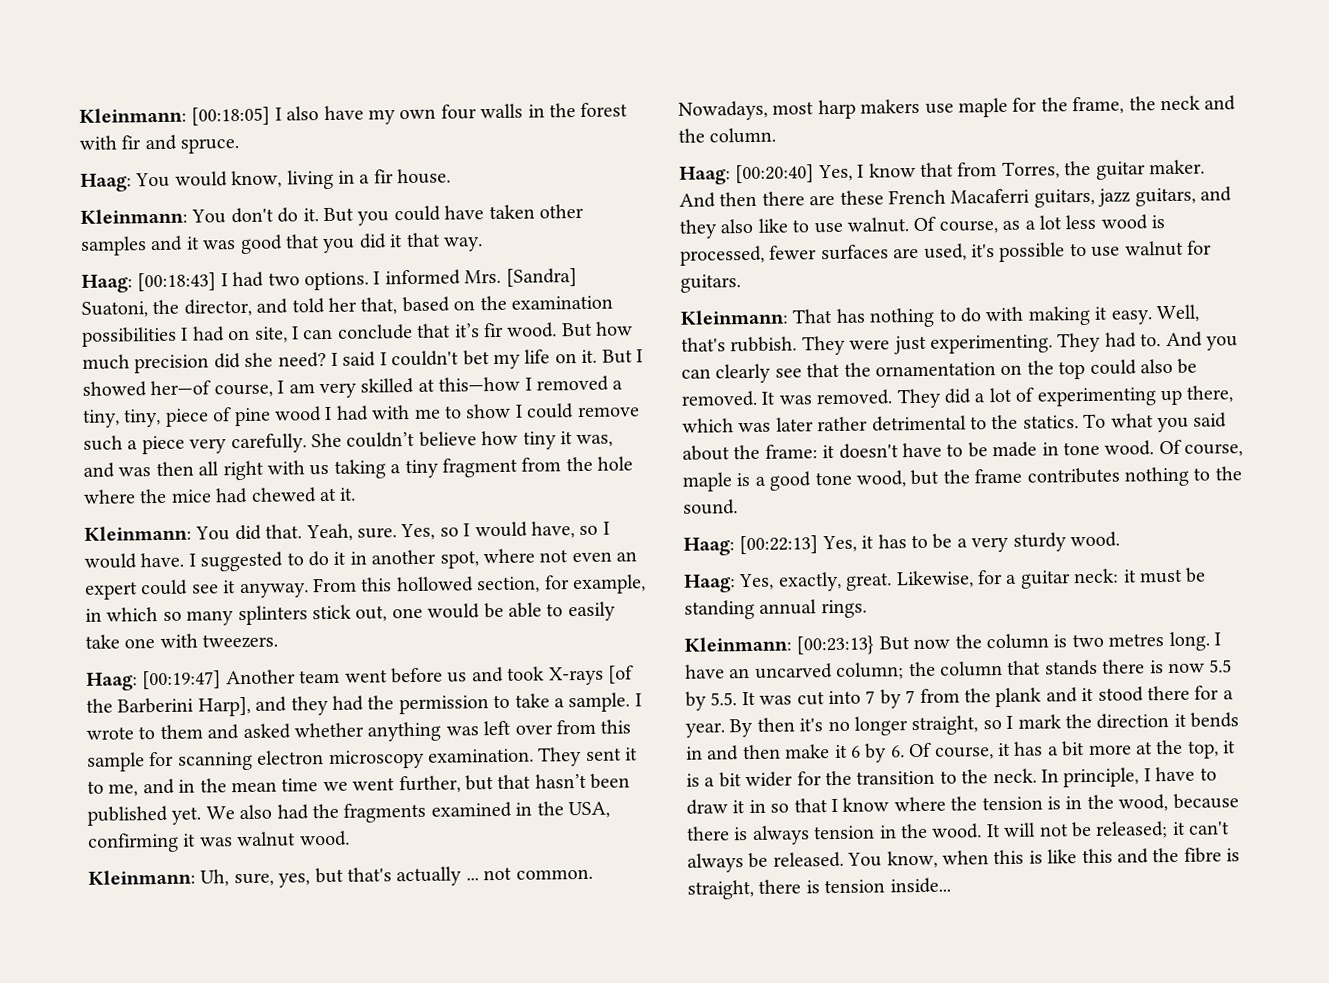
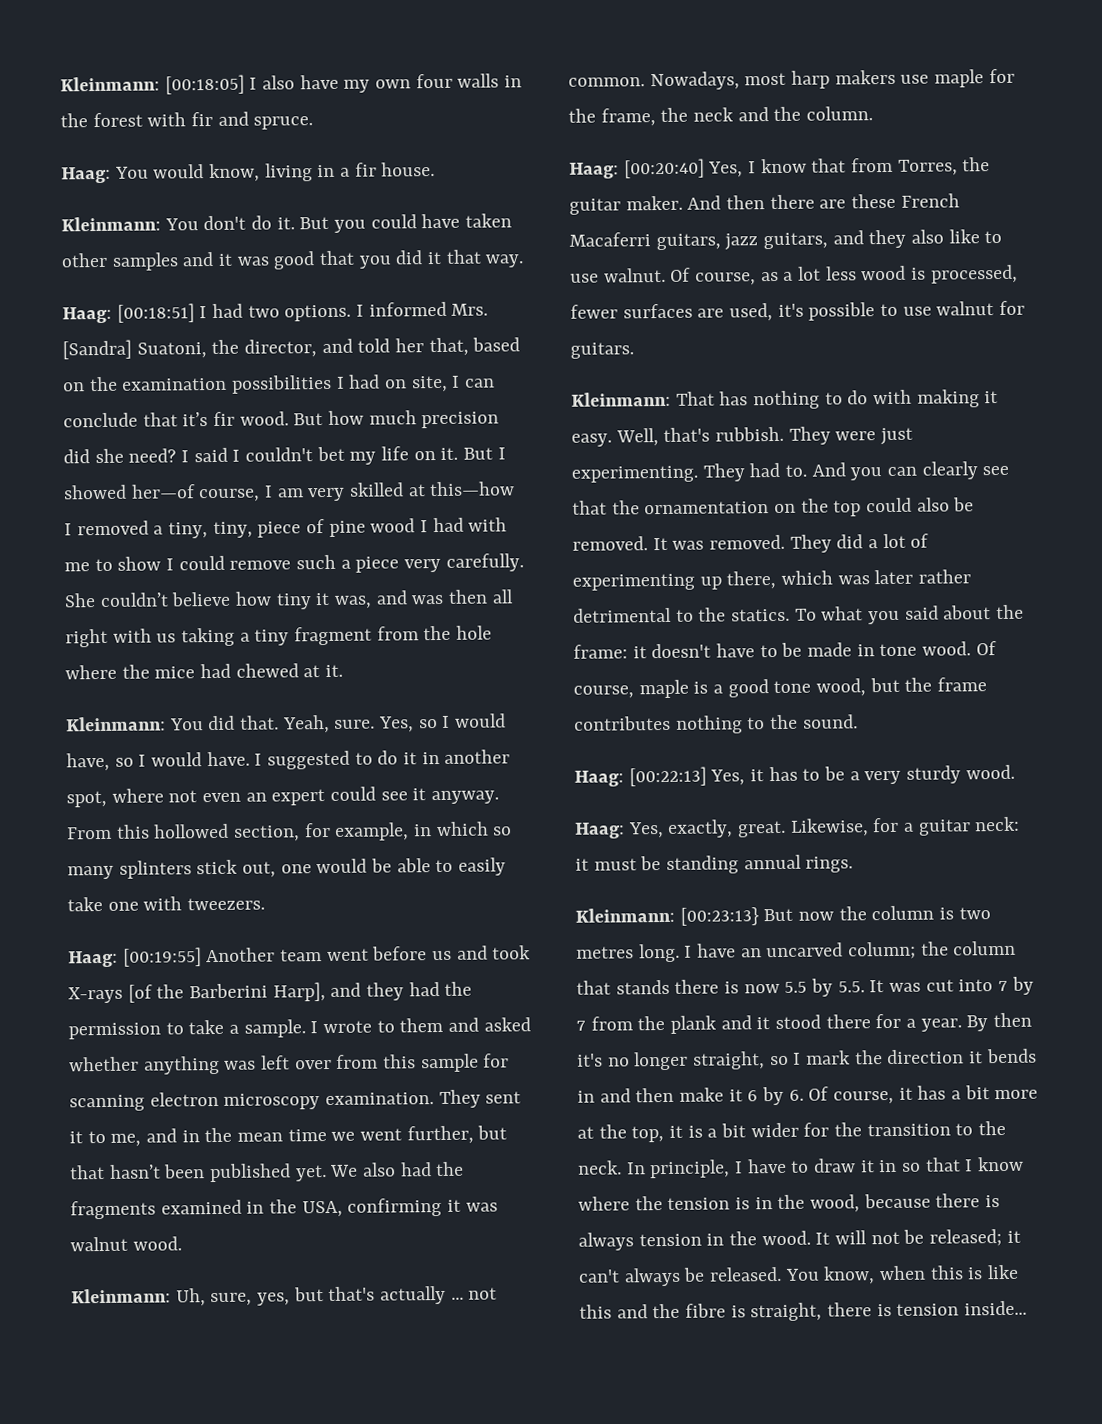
[137,272,217,292] [00:18:43] -> [116,303,195,323] [00:18:51]
[142,670,222,690] [00:19:47] -> [122,947,202,967] [00:19:55]

